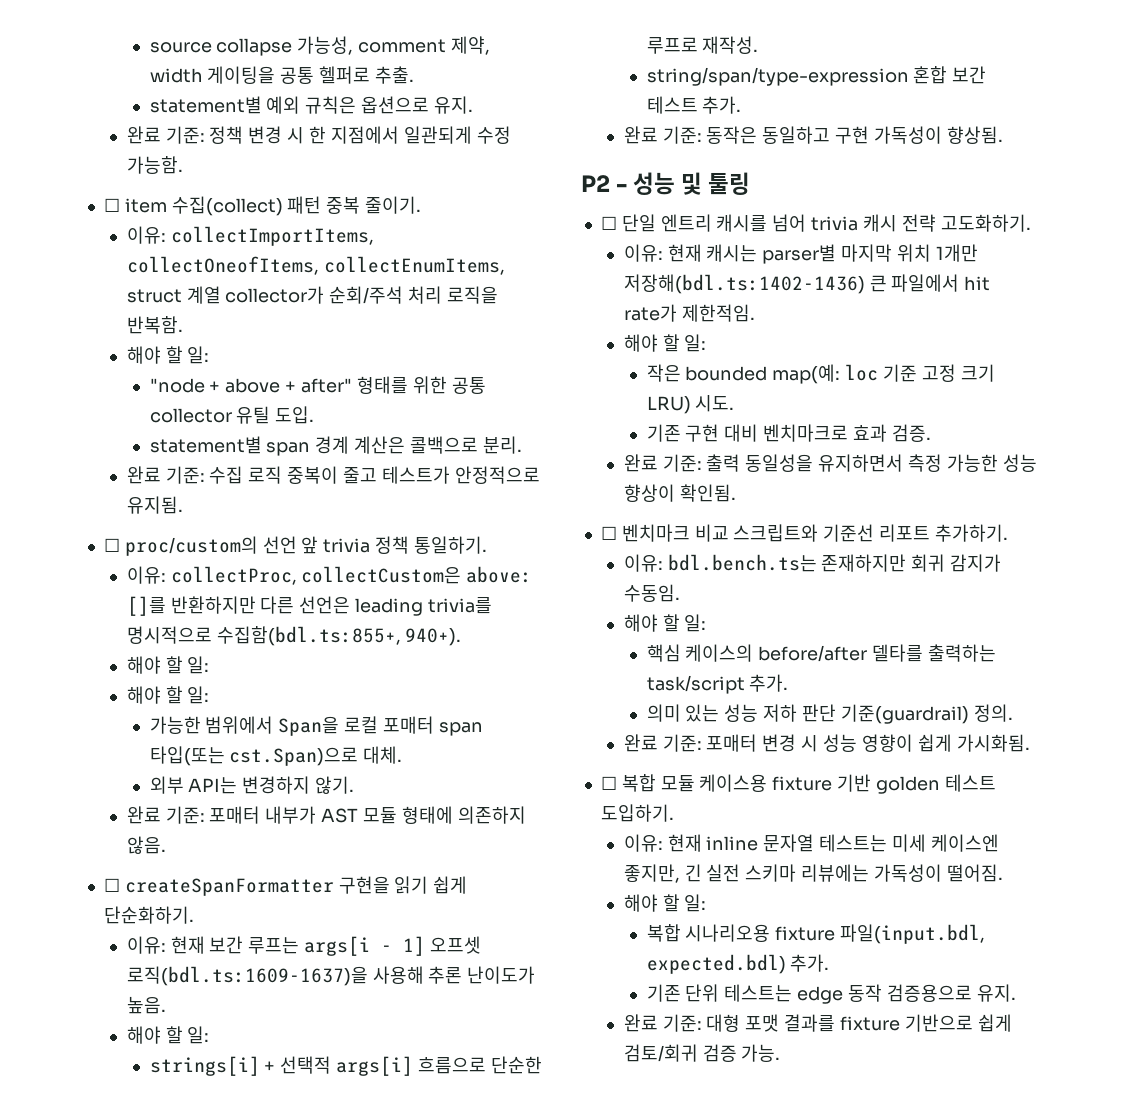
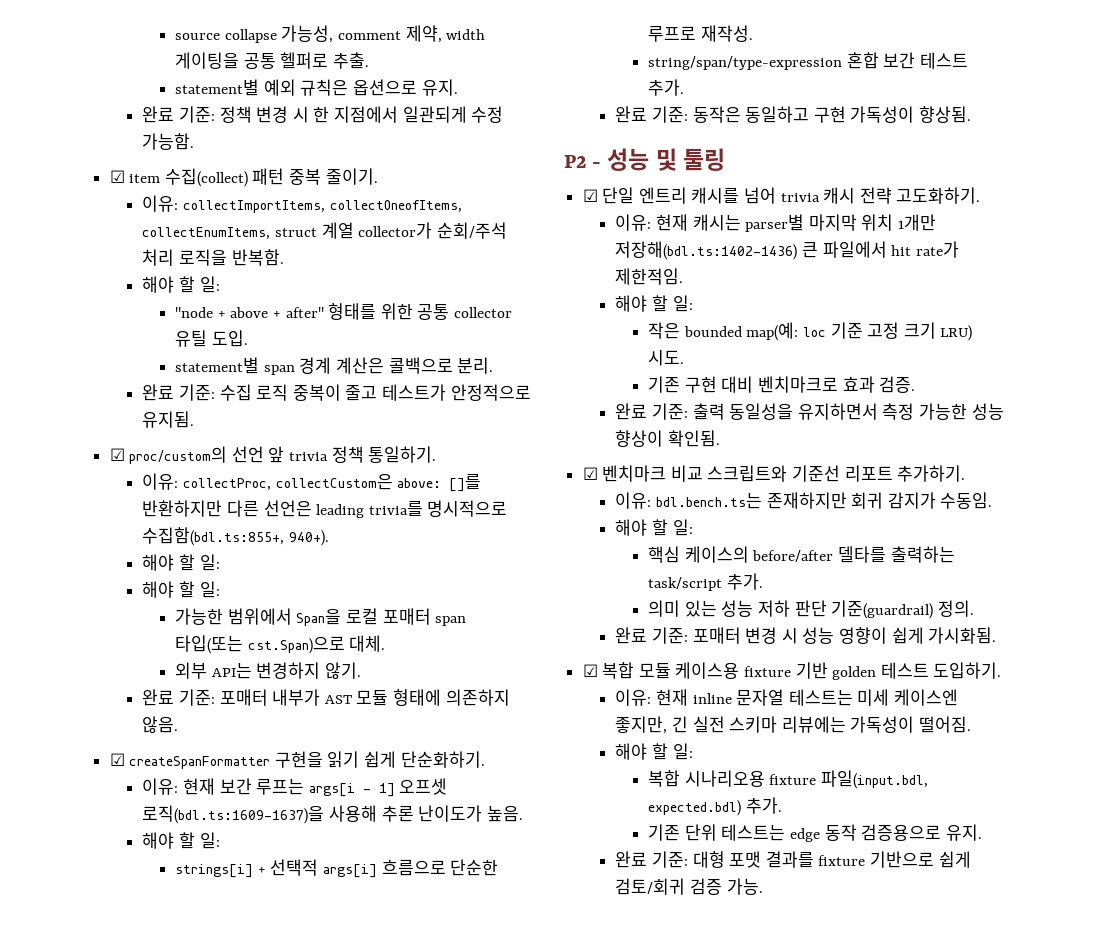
[103,198,120,212] ☐ -> [109,170,125,183] ☑
[103,538,120,552] ☐ -> [109,448,125,461] ☑
[103,878,120,892] ☐ -> [109,753,125,766] ☑
[600,216,617,230] ☐ -> [582,189,598,202] ☑
[600,526,617,540] ☐ -> [582,467,598,480] ☑
[600,776,617,790] ☐ -> [582,664,598,677] ☑

